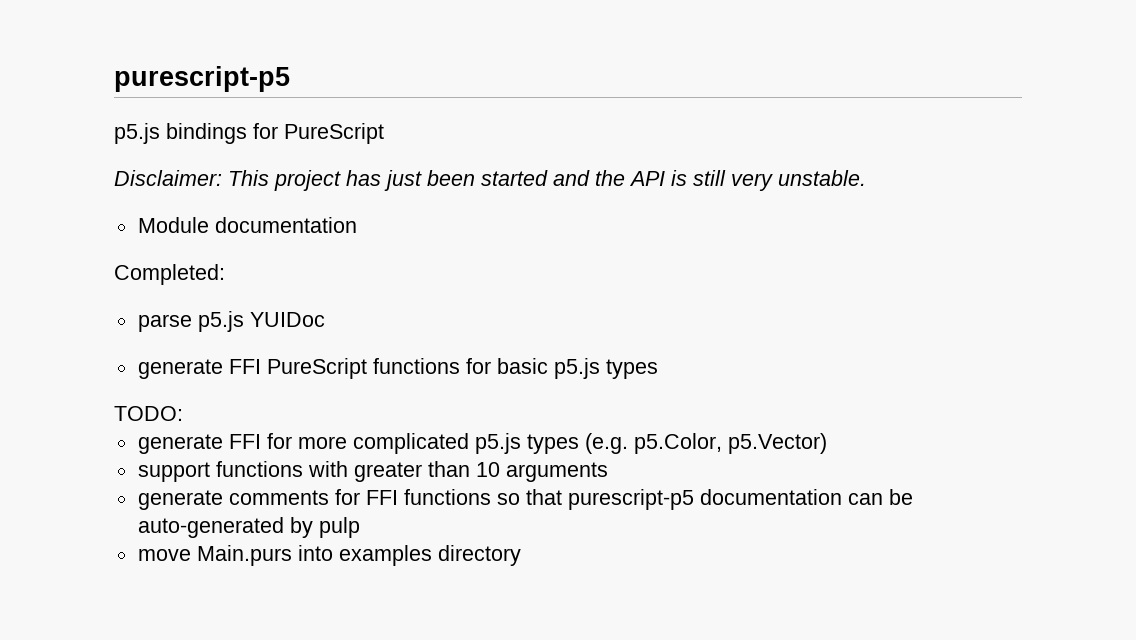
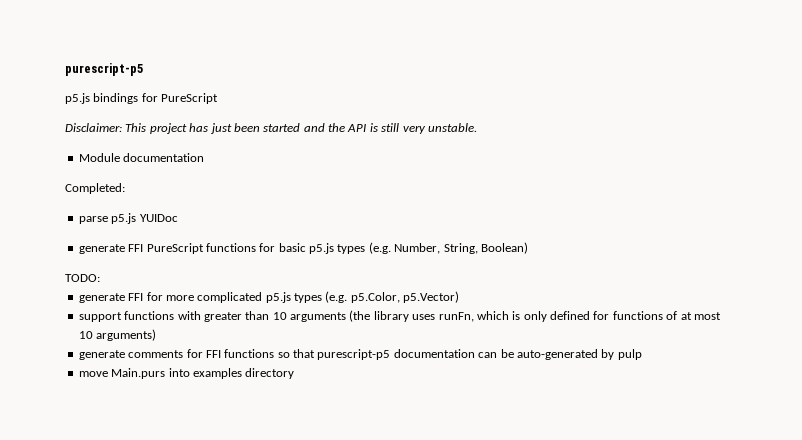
(658, 369) none -> [368,242,528,254] (e.g. Number, String, Boolean)
(608, 472) none -> [349,310,721,322] [78,329,157,341] (the library uses runFn, which is only defined for functions of at most 10 arguments)

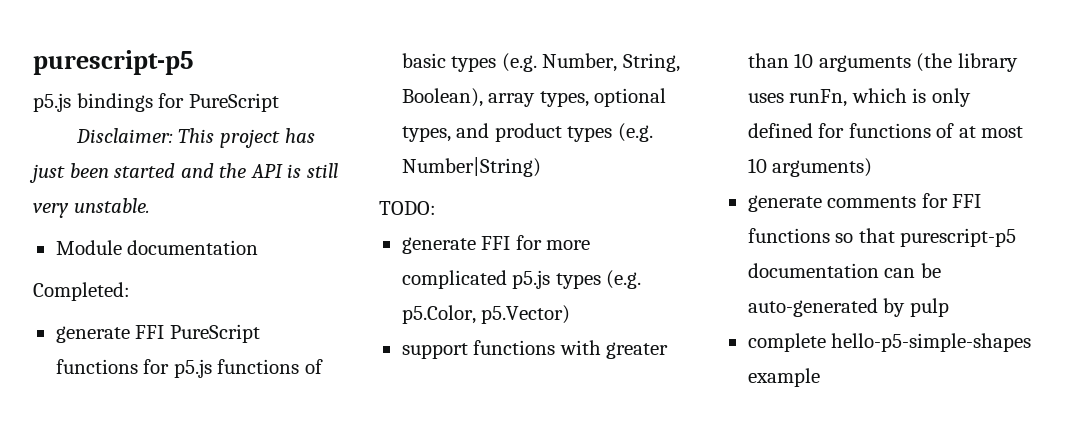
[78,213,178,224] // parse p5.js YUIDoc -> (130, 291) none
[278,242,528,254] basic p5.js types (e.g. Number, String, Boolean) -> [173,359,323,378] [401,53,680,72] [401,88,667,107] [401,123,653,142] [401,157,541,177] p5.js functions of basic types (e.g. Number, String, Boolean), array types, optional types, and product types (e.g. Number|String)
[78,368,295,379] move Main.purs into examples directory -> [747,333,1032,352] [747,368,820,387] complete hello-p5-simple-shapes example

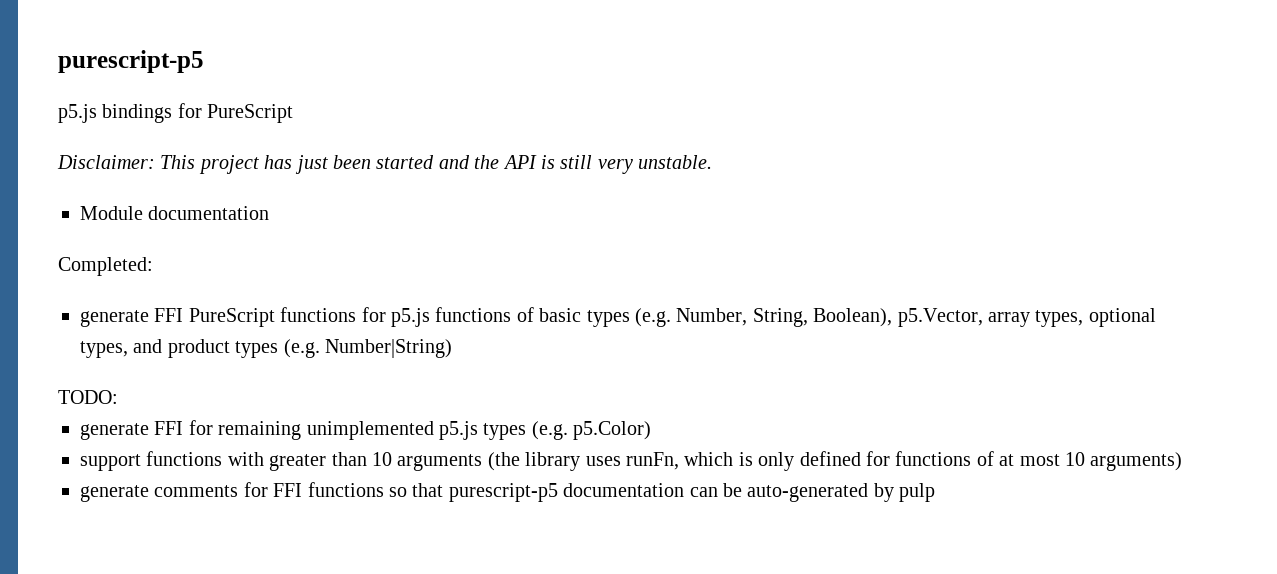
(483, 97) none -> [897,308,983,327] p5.Vector,
[546,240,591,250] [401,270,507,289] more complicated -> [218,421,434,440] remaining unimplemented
[401,305,571,324] p5.Color, p5.Vector) -> [573,421,652,440] p5.Color)
[747,333,1032,352] [747,368,820,387] // complete hello-p5-simple-shapes example -> (936, 492) none

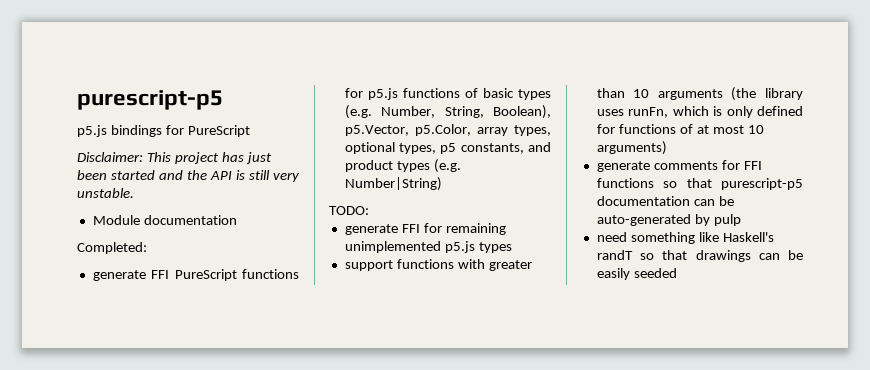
(983, 317) none -> [414,124,471,136] p5.Color,
(128, 349) none -> [440,143,524,154] p5 constants,
[531,421,652,440] (e.g. p5.Color) -> (512, 247) none
(936, 492) none -> [596,232,774,244] [596,250,803,262] [596,268,677,280] // need something like Haskell's randT so that drawings can be easily seeded

